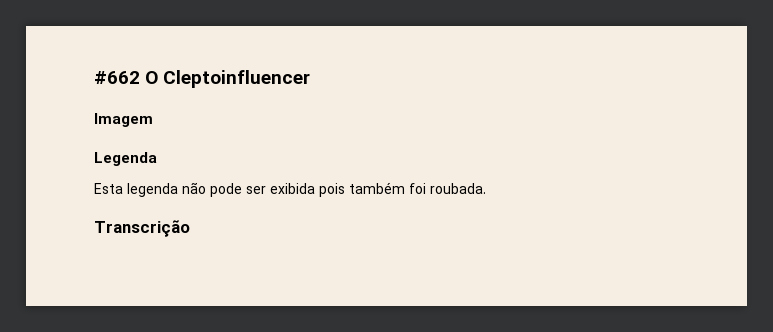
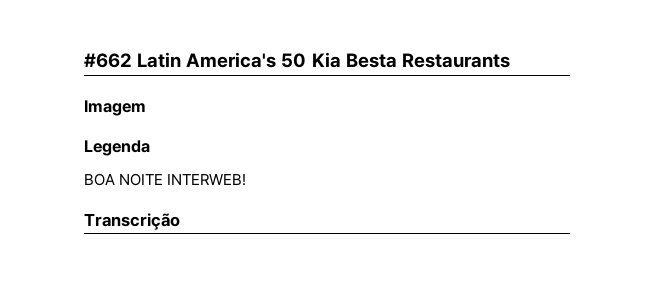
[145,70,311,88] [94,113,153,127] [94,152,157,166] [94,182,486,197] O Cleptoinfluencer // Imagem // Legenda // Esta legenda não pode ser exibida pois também foi roubada. -> [137,52,510,68] [84,100,146,116] [84,140,150,156] [84,173,247,186] Latin America's 50 Kia Besta Restaurants // Imagem // Legenda // BOA NOITE INTERWEB!

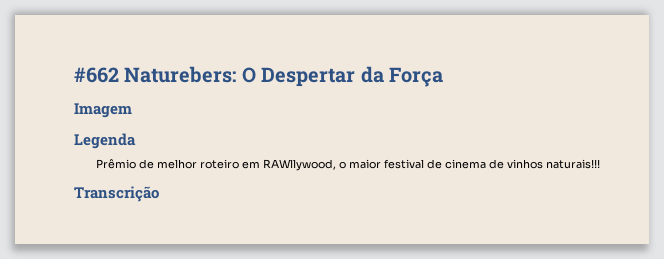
[137,52,510,68] [84,100,146,116] [84,140,150,156] [84,173,247,186] Latin America's 50 Kia Besta Restaurants // Imagem // Legenda // BOA NOITE INTERWEB! -> [124,66,443,87] [74,103,132,118] [74,133,136,149] [96,159,601,171] Naturebers: O Despertar da Força // Imagem // Legenda // Prêmio de melhor roteiro em RAWllywood, o maior festival de cinema de vinhos naturais!!!

